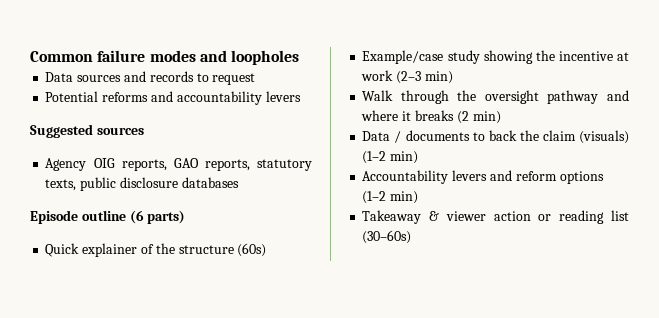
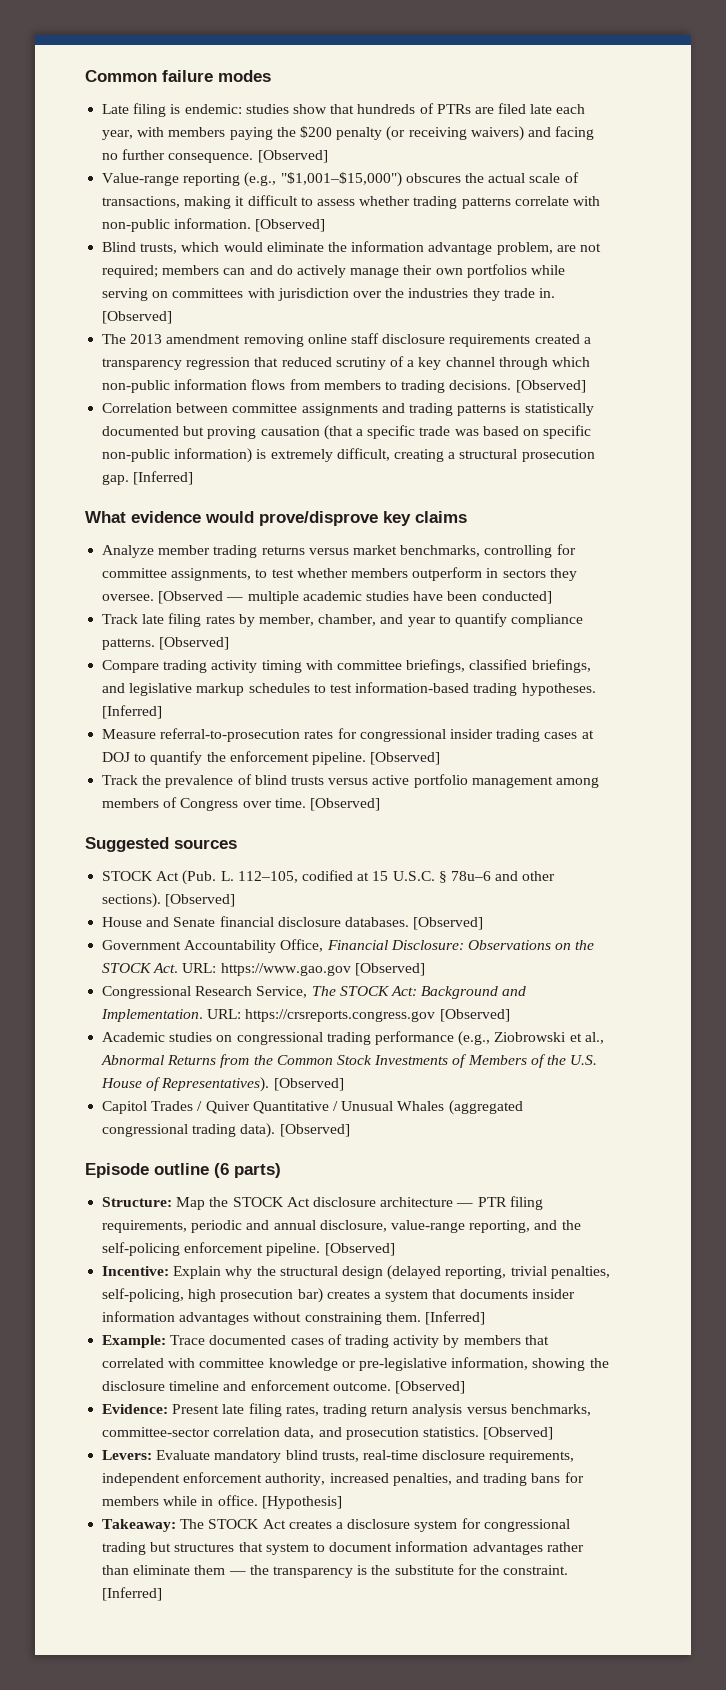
[199,50,300,65] [45,71,256,85] [45,91,301,105] [30,124,144,138] [45,158,312,171] [45,177,239,191] [30,210,186,224] [45,243,267,257] [362,50,629,64] [361,70,453,84] [362,90,629,104] [361,110,501,124] [362,130,629,144] [362,151,419,164] [362,170,604,184] [362,191,419,204] [362,210,629,224] [362,230,412,244] and loopholes // Data sources and records to request // Potential reforms and accountability levers // Suggested sources // Agency OIG reports, GAO reports, statutory texts, public disclosure databases // Episode outline (6 parts) // Quick explainer of the structure (60s) // Example/case study showing the incentive at work (2–3 min) // Walk through the oversight pathway and where it breaks (2 min) // Data / documents to back the claim (visuals) (1–2 min) // Accountability levers and reform options (1–2 min) // Takeaway & viewer action or reading list (30–60s) -> [102,103,586,117] [102,126,595,141] [102,149,328,163] [102,172,579,187] [102,195,600,209] [102,218,326,232] [102,241,601,255] [102,264,565,278] [102,288,555,301] [102,311,173,324] [102,333,591,347] [102,356,590,370] [102,379,586,393] [102,403,594,416] [102,425,592,440] [102,448,595,463] [102,471,194,485] [85,511,467,526] [102,544,576,558] [102,567,577,581] [102,591,552,604] [102,613,584,627] [102,637,230,650] [102,659,591,673] [102,682,596,696] [102,705,163,719] [102,728,594,742] [102,751,441,765] [102,774,599,788] [102,797,380,811] [85,837,237,852] [102,870,556,885] [102,893,236,908] [102,916,484,930] [102,939,595,953] [102,963,425,976] [102,986,527,999] [101,1009,510,1022] [102,1031,604,1046] [101,1054,598,1068] [101,1077,344,1092] [102,1100,523,1115] [102,1123,350,1138] [85,1163,281,1178] [102,1196,543,1210] [102,1220,581,1233] [102,1242,395,1256] [102,1265,610,1280] [102,1288,575,1303] [102,1311,485,1325] [102,1334,549,1348] [102,1357,609,1371] [102,1380,465,1394] [102,1403,591,1417] [102,1427,554,1440] [102,1450,575,1463] [102,1472,584,1486] [102,1495,342,1509] [102,1518,570,1532] [102,1541,584,1555] [102,1564,569,1578] [102,1587,163,1601] // Late filing is endemic: studies show that hundreds of PTRs are filed late each year, with members paying the $200 penalty (or receiving waivers) and facing no further consequence. [Observed] // Value-range reporting (e.g., "$1,001–$15,000") obscures the actual scale of transactions, making it difficult to assess whether trading patterns correlate with non-public information. [Observed] // Blind trusts, which would eliminate the information advantage problem, are not required; members can and do actively manage their own portfolios while serving on committees with jurisdiction over the industries they trade in. [Observed] // The 2013 amendment removing online staff disclosure requirements created a transparency regression that reduced scrutiny of a key channel through which non-public information flows from members to trading decisions. [Observed] // Correlation between committee assignments and trading patterns is statistically documented but proving causation (that a specific trade was based on specific non-public information) is extremely difficult, creating a structural prosecution gap. [Inferred] // What evidence would prove/disprove key claims // Analyze member trading returns versus market benchmarks, controlling for committee assignments, to test whether members outperform in sectors they oversee. [Observed — multiple academic studies have been conducted] // Track late filing rates by member, chamber, and year to quantify compliance patterns. [Observed] // Compare trading activity timing with committee briefings, classified briefings, and legislative markup schedules to test information-based trading hypotheses. [Inferred] // Measure referral-to-prosecution rates for congressional insider trading cases at DOJ to quantify the enforcement pipeline. [Observed] // Track the prevalence of blind trusts versus active portfolio management among members of Congress over time. [Observed] // Suggested sources // STOCK Act (Pub. L. 112–105, codified at 15 U.S.C. § 78u–6 and other sections). [Observed] // House and Senate financial disclosure databases. [Observed] // Government Accountability Office, Financial Disclosure: Observations on the STOCK Act. URL: https://www.gao.gov [Observed] // Congressional Research Service, The STOCK Act: Background and Implementation. URL: https://crsreports.congress.gov [Observed] // Academic studies on congressional trading performance (e.g., Ziobrowski et al., Abnormal Returns from the Common Stock Investments of Members of the U.S. House of Representatives). [Observed] // Capitol Trades / Quiver Quantitative / Unusual Whales (aggregated congressional trading data). [Observed] // Episode outline (6 parts) // Structure: Map the STOCK Act disclosure architecture — PTR filing requirements, periodic and annual disclosure, value-range reporting, and the self-policing enforcement pipeline. [Observed] // Incentive: Explain why the structural design (delayed reporting, trivial penalties, self-policing, high prosecution bar) creates a system that documents insider information advantages without constraining them. [Inferred] // Example: Trace documented cases of trading activity by members that correlated with committee knowledge or pre-legislative information, showing the disclosure timeline and enforcement outcome. [Observed] // Evidence: Present late filing rates, trading return analysis versus benchmarks, committee-sector correlation data, and prosecution statistics. [Observed] // Levers: Evaluate mandatory blind trusts, real-time disclosure requirements, independent enforcement authority, increased penalties, and trading bans for members while in office. [Hypothesis] // Takeaway: The STOCK Act creates a disclosure system for congressional trading but structures that system to document information advantages rather than eliminate them — the transparency is the substitute for the constraint. [Inferred]

